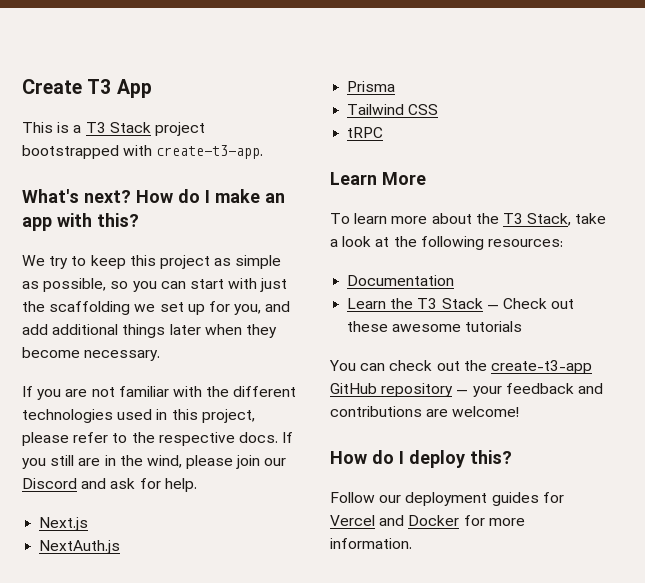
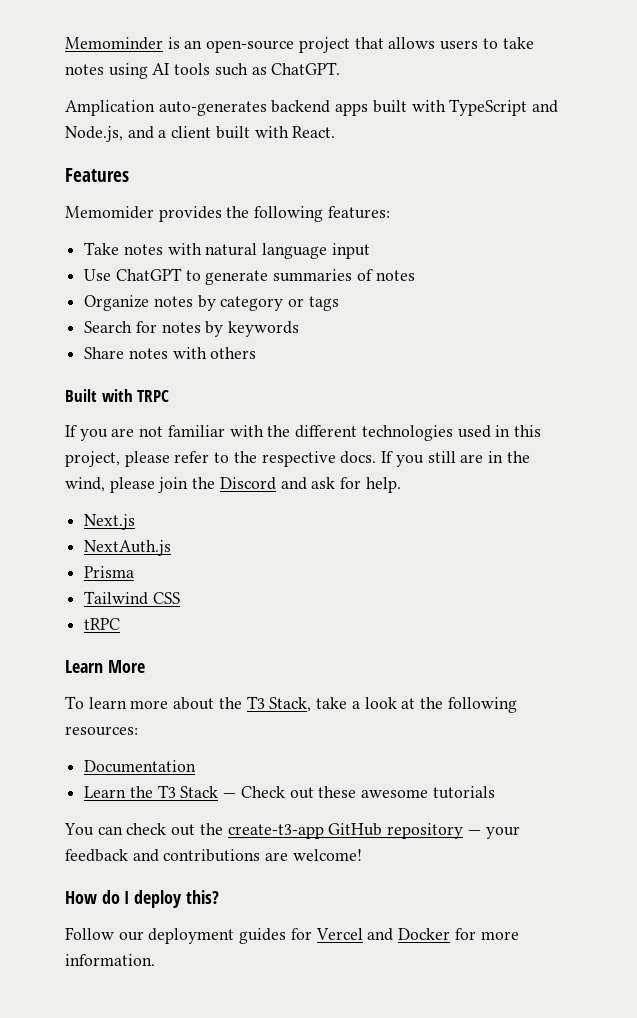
[22,79,152,98] [22,122,205,136] [22,145,264,159] [22,189,285,203] [22,213,139,231] [22,255,282,269] [22,278,288,292] [22,301,291,315] [22,324,277,338] [22,347,161,361] Create T3 App // This is a T3 Stack project bootstrapped with create-t3-app. // What's next? How do I make an app with this? // We try to keep this project as simple as possible, so you can start with just the scaffolding we set up for you, and add additional things later when they become necessary. -> [65,37,534,53] [65,62,341,79] [65,99,559,116] [65,126,336,142] [65,168,129,182] [65,206,390,222] [84,242,370,259] [84,268,415,285] [84,295,339,311] [84,321,300,337] [84,347,257,359] [65,389,170,402] Memominder is an open-source project that allows users to take notes using AI tools such as ChatGPT. // Amplication auto-generates backend apps built with TypeScript and Node.js, and a client built with React. // Features // Memomider provides the following features: // Take notes with natural language input // Use ChatGPT to generate summaries of notes // Organize notes by category or tags // Search for notes by keywords // Share notes with others // Built with TRPC
[264,458,287,466] our -> [192,477,216,489] the

